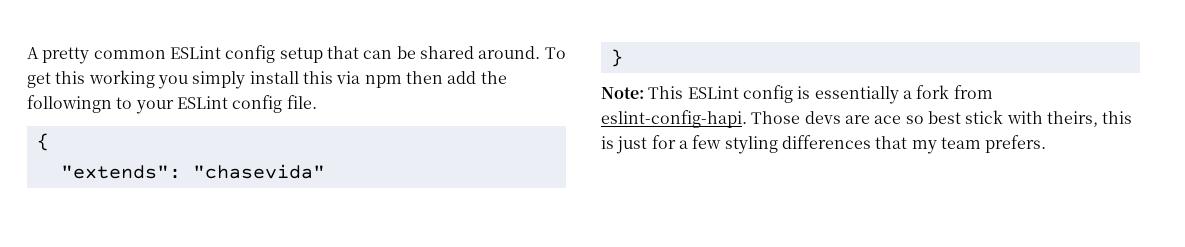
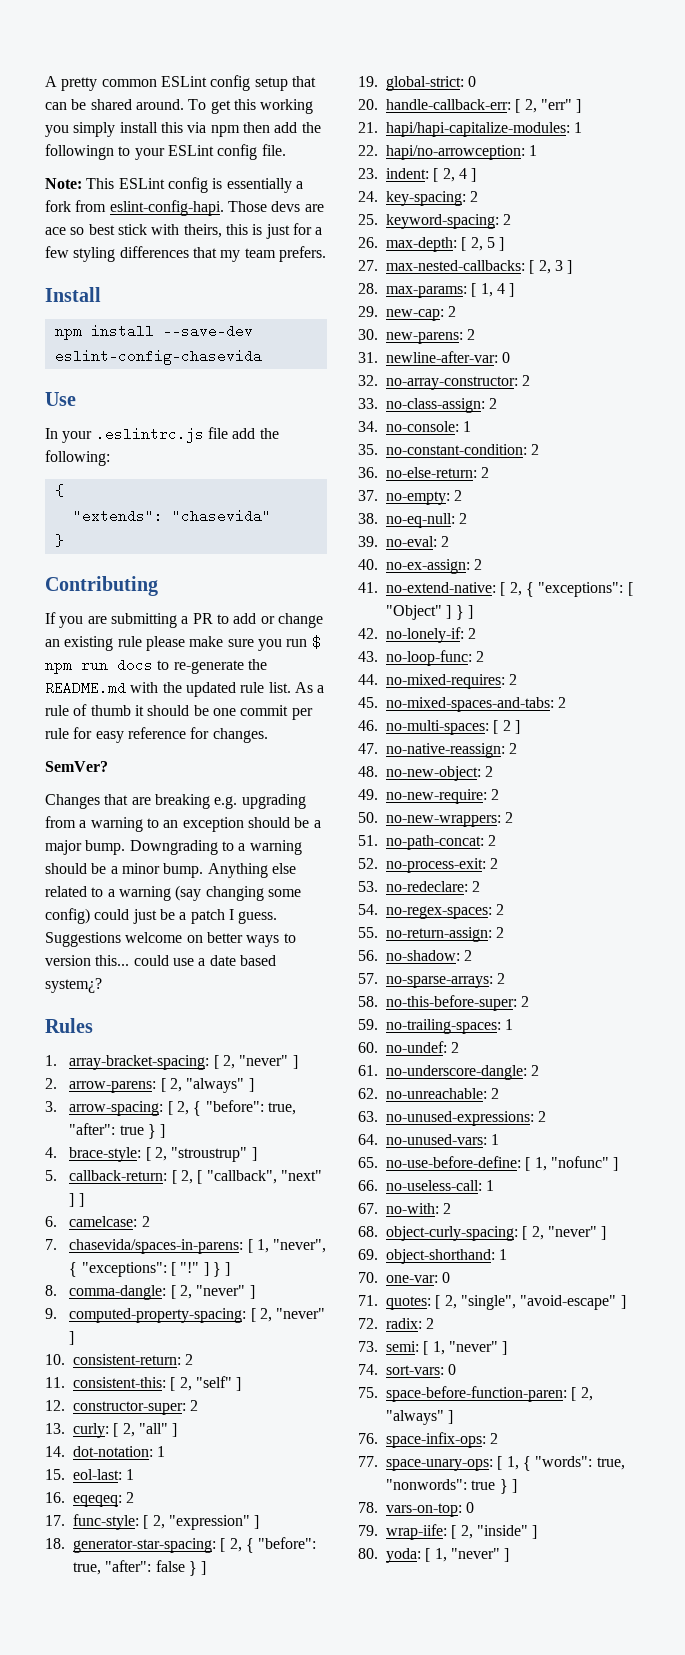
[36,133,49,151] [60,164,325,179] [610,49,623,67] // { // "extends": "chasevida" // } -> (286, 150) none
(1047, 144) none -> [45,287,101,302] [54,324,253,340] [54,349,262,365] [45,392,76,406] [45,427,279,443] [45,450,110,466] [54,484,64,497] [72,509,271,523] [54,534,64,547] [45,576,158,596] [45,612,323,628] [45,635,321,651] [45,658,267,674] [45,681,325,697] [45,704,313,720] [45,727,268,743] [45,761,108,772] [45,794,306,809] [45,816,321,832] [45,840,302,855] [45,863,296,878] [45,885,301,901] [45,908,278,924] [45,932,296,947] [45,955,276,966] [45,978,102,993] [45,1018,93,1033] [45,1055,298,1070] [45,1078,254,1093] [45,1100,297,1116] [69,1123,166,1139] [45,1147,257,1162] [45,1170,323,1184] [69,1193,84,1207] [45,1216,150,1227] [45,1239,327,1254] [69,1262,231,1277] [45,1285,255,1300] [45,1308,326,1323] [69,1331,75,1345] [45,1354,194,1365] [45,1376,242,1391] [45,1400,199,1415] [45,1423,178,1438] [45,1446,166,1457] [45,1469,135,1480] [45,1492,135,1507] [45,1514,260,1530] [45,1537,317,1553] [73,1560,207,1576] [358,76,477,91] [358,99,582,113] [358,122,583,137] [358,145,538,160] [358,168,477,182] [358,191,479,206] [358,214,512,229] [358,237,505,252] [358,260,573,274] [358,283,515,298] [358,306,457,321] [358,329,476,344] [358,351,511,363] [358,375,531,390] [358,398,498,413] [358,421,472,432] [358,444,540,455] [358,467,490,478] [358,490,463,505] [358,513,468,528] [358,536,450,547] [358,559,483,574] [358,582,633,597] [386,605,473,620] [358,627,477,643] [358,650,485,666] [358,674,518,689] [358,697,567,712] [358,720,520,735] [358,743,518,758] [358,766,494,781] [358,789,500,804] [358,812,514,827] [358,835,497,850] [358,858,499,873] [358,881,481,892] [358,904,505,919] [358,927,505,942] [358,950,473,961] [358,973,506,988] [358,995,530,1011] [358,1019,514,1034] [358,1041,460,1053] [358,1065,540,1080] [358,1088,500,1099] [358,1111,547,1126] [358,1134,500,1145] [358,1156,619,1171] [358,1180,495,1191] [358,1203,452,1214] [358,1226,607,1241] [358,1249,508,1264] [358,1272,451,1283] [358,1295,626,1310] [358,1318,435,1329] [358,1341,508,1355] [358,1364,457,1375] [358,1386,593,1402] [386,1410,454,1425] [358,1432,499,1448] [358,1456,625,1471] [386,1479,517,1494] [358,1502,475,1517] [358,1524,538,1540] [358,1548,510,1563] // Install // npm install --save-dev eslint-config-chasevida // Use // In your .eslintrc.js file add the following: // { // "extends": "chasevida" // } // Contributing // If you are submitting a PR to add or change an existing rule please make sure you run $ npm run docs to re-generate the README.md with the updated rule list. As a rule of thumb it should be one commit per rule for easy reference for changes. // SemVer? // Changes that are breaking e.g. upgrading from a warning to an exception should be a major bump. Downgrading to a warning should be a minor bump. Anything else related to a warning (say changing some config) could just be a patch I guess. Suggestions welcome on better ways to version this... could use a date based system¿? // Rules // 1. array-bracket-spacing: [ 2, "never" ] // 2. arrow-parens: [ 2, "always" ] // 3. arrow-spacing: [ 2, { "before": true, "after": true } ] // 4. brace-style: [ 2, "stroustrup" ] // 5. callback-return: [ 2, [ "callback", "next" ] ] // 6. camelcase: 2 // 7. chasevida/spaces-in-parens: [ 1, "never", { "exceptions": [ "!" ] } ] // 8. comma-dangle: [ 2, "never" ] // 9. computed-property-spacing: [ 2, "never" ] // 10. consistent-return: 2 // 11. consistent-this: [ 2, "self" ] // 12. constructor-super: 2 // 13. curly: [ 2, "all" ] // 14. dot-notation: 1 // 15. eol-last: 1 // 16. eqeqeq: 2 // 17. func-style: [ 2, "expression" ] // 18. generator-star-spacing: [ 2, { "before": true, "after": false } ] // 19. global-strict: 0 // 20. handle-callback-err: [ 2, "err" ] // 21. hapi/hapi-capitalize-modules: 1 // 22. hapi/no-arrowception: 1 // 23. indent: [ 2, 4 ] // 24. key-spacing: 2 // 25. keyword-spacing: 2 // 26. max-depth: [ 2, 5 ] // 27. max-nested-callbacks: [ 2, 3 ] // 28. max-params: [ 1, 4 ] // 29. new-cap: 2 // 30. new-parens: 2 // 31. newline-after-var: 0 // 32. no-array-constructor: 2 // 33. no-class-assign: 2 // 34. no-console: 1 // 35. no-constant-condition: 2 // 36. no-else-return: 2 // 37. no-empty: 2 // 38. no-eq-null: 2 // 39. no-eval: 2 // 40. no-ex-assign: 2 // 41. no-extend-native: [ 2, { "exceptions": [ "Object" ] } ] // 42. no-lonely-if: 2 // 43. no-loop-func: 2 // 44. no-mixed-requires: 2 // 45. no-mixed-spaces-and-tabs: 2 // 46. no-multi-spaces: [ 2 ] // 47. no-native-reassign: 2 // 48. no-new-object: 2 // 49. no-new-require: 2 // 50. no-new-wrappers: 2 // 51. no-path-concat: 2 // 52. no-process-exit: 2 // 53. no-redeclare: 2 // 54. no-regex-spaces: 2 // 55. no-return-assign: 2 // 56. no-shadow: 2 // 57. no-sparse-arrays: 2 // 58. no-this-before-super: 2 // 59. no-trailing-spaces: 1 // 60. no-undef: 2 // 61. no-underscore-dangle: 2 // 62. no-unreachable: 2 // 63. no-unused-expressions: 2 // 64. no-unused-vars: 1 // 65. no-use-before-define: [ 1, "nofunc" ] // 66. no-useless-call: 1 // 67. no-with: 2 // 68. object-curly-spacing: [ 2, "never" ] // 69. object-shorthand: 1 // 70. one-var: 0 // 71. quotes: [ 2, "single", "avoid-escape" ] // 72. radix: 2 // 73. semi: [ 1, "never" ] // 74. sort-vars: 0 // 75. space-before-function-paren: [ 2, "always" ] // 76. space-infix-ops: 2 // 77. space-unary-ops: [ 1, { "words": true, "nonwords": true } ] // 78. vars-on-top: 0 // 79. wrap-iife: [ 2, "inside" ] // 80. yoda: [ 1, "never" ]

